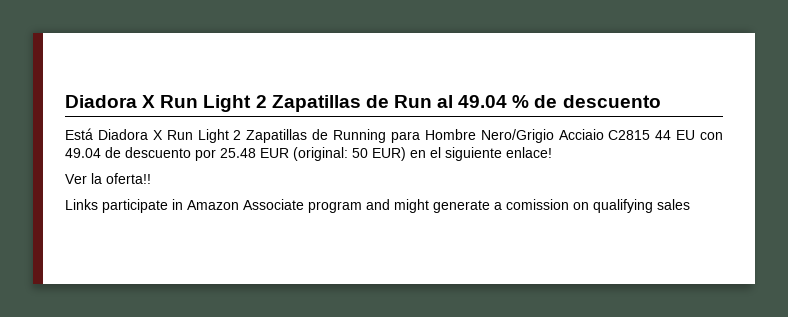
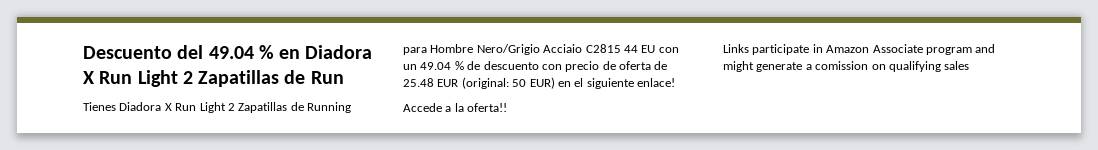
(65, 101) none -> [83,45,301,59] Descuento del 49.04 % en
[437,95,661,108] [65,128,93,140] al 49.04 % de descuento // Está -> [83,102,116,111] // Tienes
[65,147,216,161] 49.04 de descuento por -> [403,61,668,72] un 49.04 % de descuento con precio de oferta de
[65,174,87,184] Ver -> [403,103,452,112] Accede a

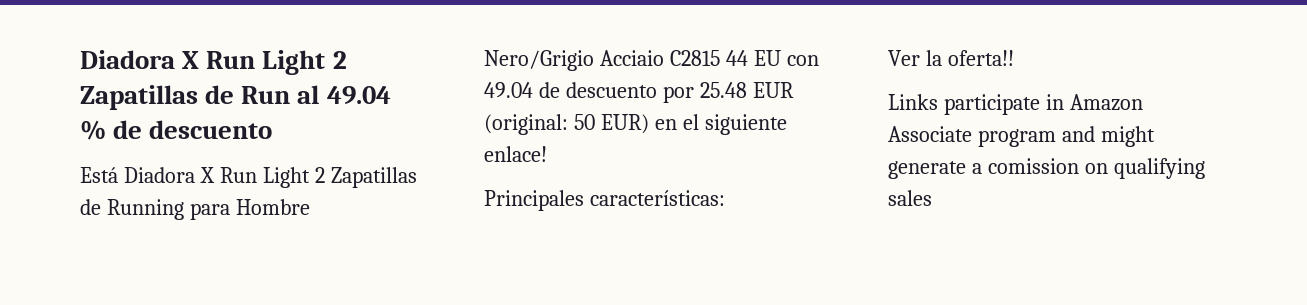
[83,45,301,59] Descuento del 49.04 % en -> (80, 59) none
[83,102,116,111] // Tienes -> [297,85,391,104] [80,120,273,140] [80,167,118,183] al 49.04 % de descuento // Está
[403,61,668,72] un 49.04 % de descuento con precio de oferta de -> [484,82,694,103] 49.04 de descuento por
[403,103,452,112] Accede a -> [484,190,725,211] [888,50,920,66] Principales características: // Ver

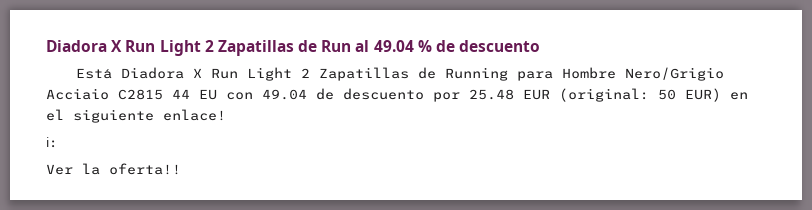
[484,190,725,211] Principales características: -> [46,137,58,148] ℹ:
[888,94,1143,115] [888,126,1155,147] [888,158,1205,179] [888,190,932,206] // Links participate in Amazon Associate program and might generate a comission on qualifying sales -> (181, 169) none

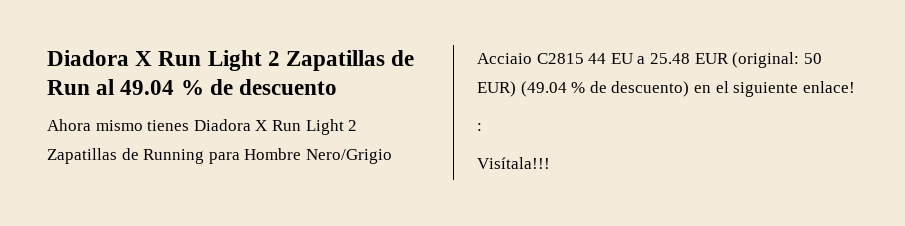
[76,68,113,79] Está -> [47,119,190,131] Ahora mismo tienes
[226,88,460,102] con 49.04 de descuento por -> [637,56,646,64] a
(721, 95) none -> [520,81,690,97] (49.04 % de descuento)
[46,137,58,148] [46,163,181,175] ℹ: // Ver la oferta!! -> [477,123,482,131] [477,157,550,169] : // Visítala!!!

